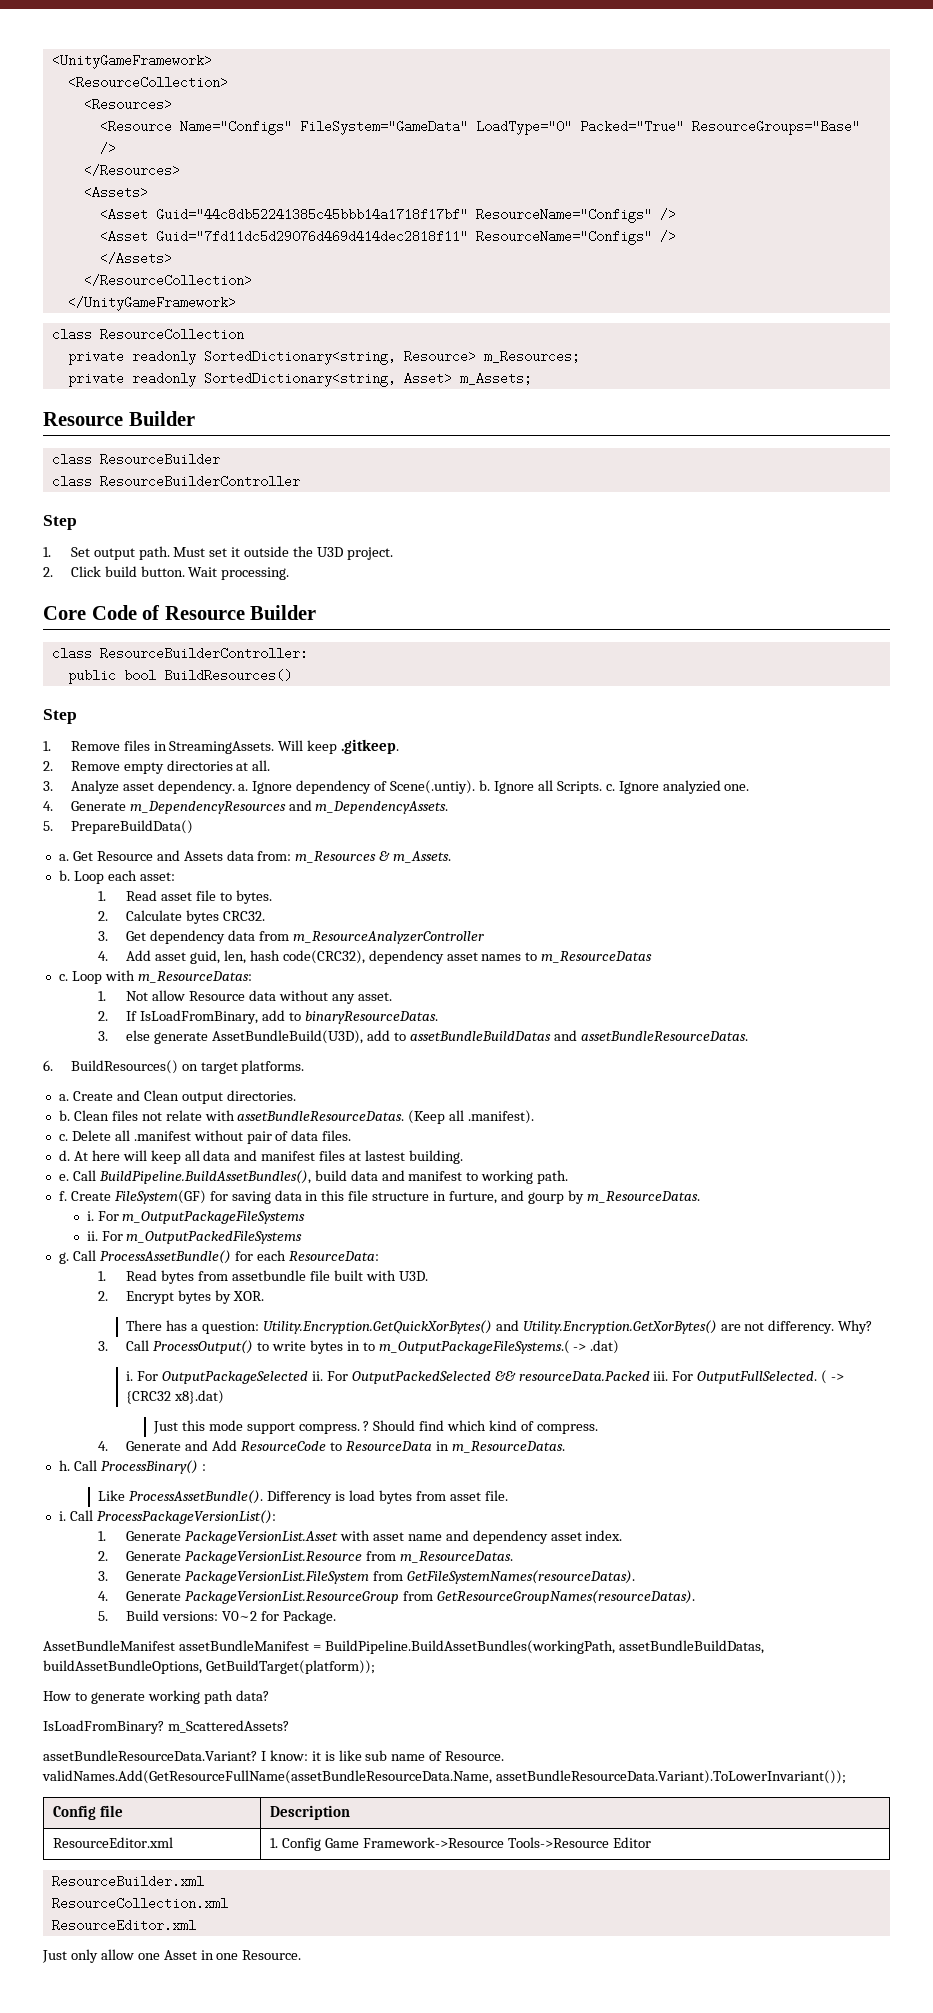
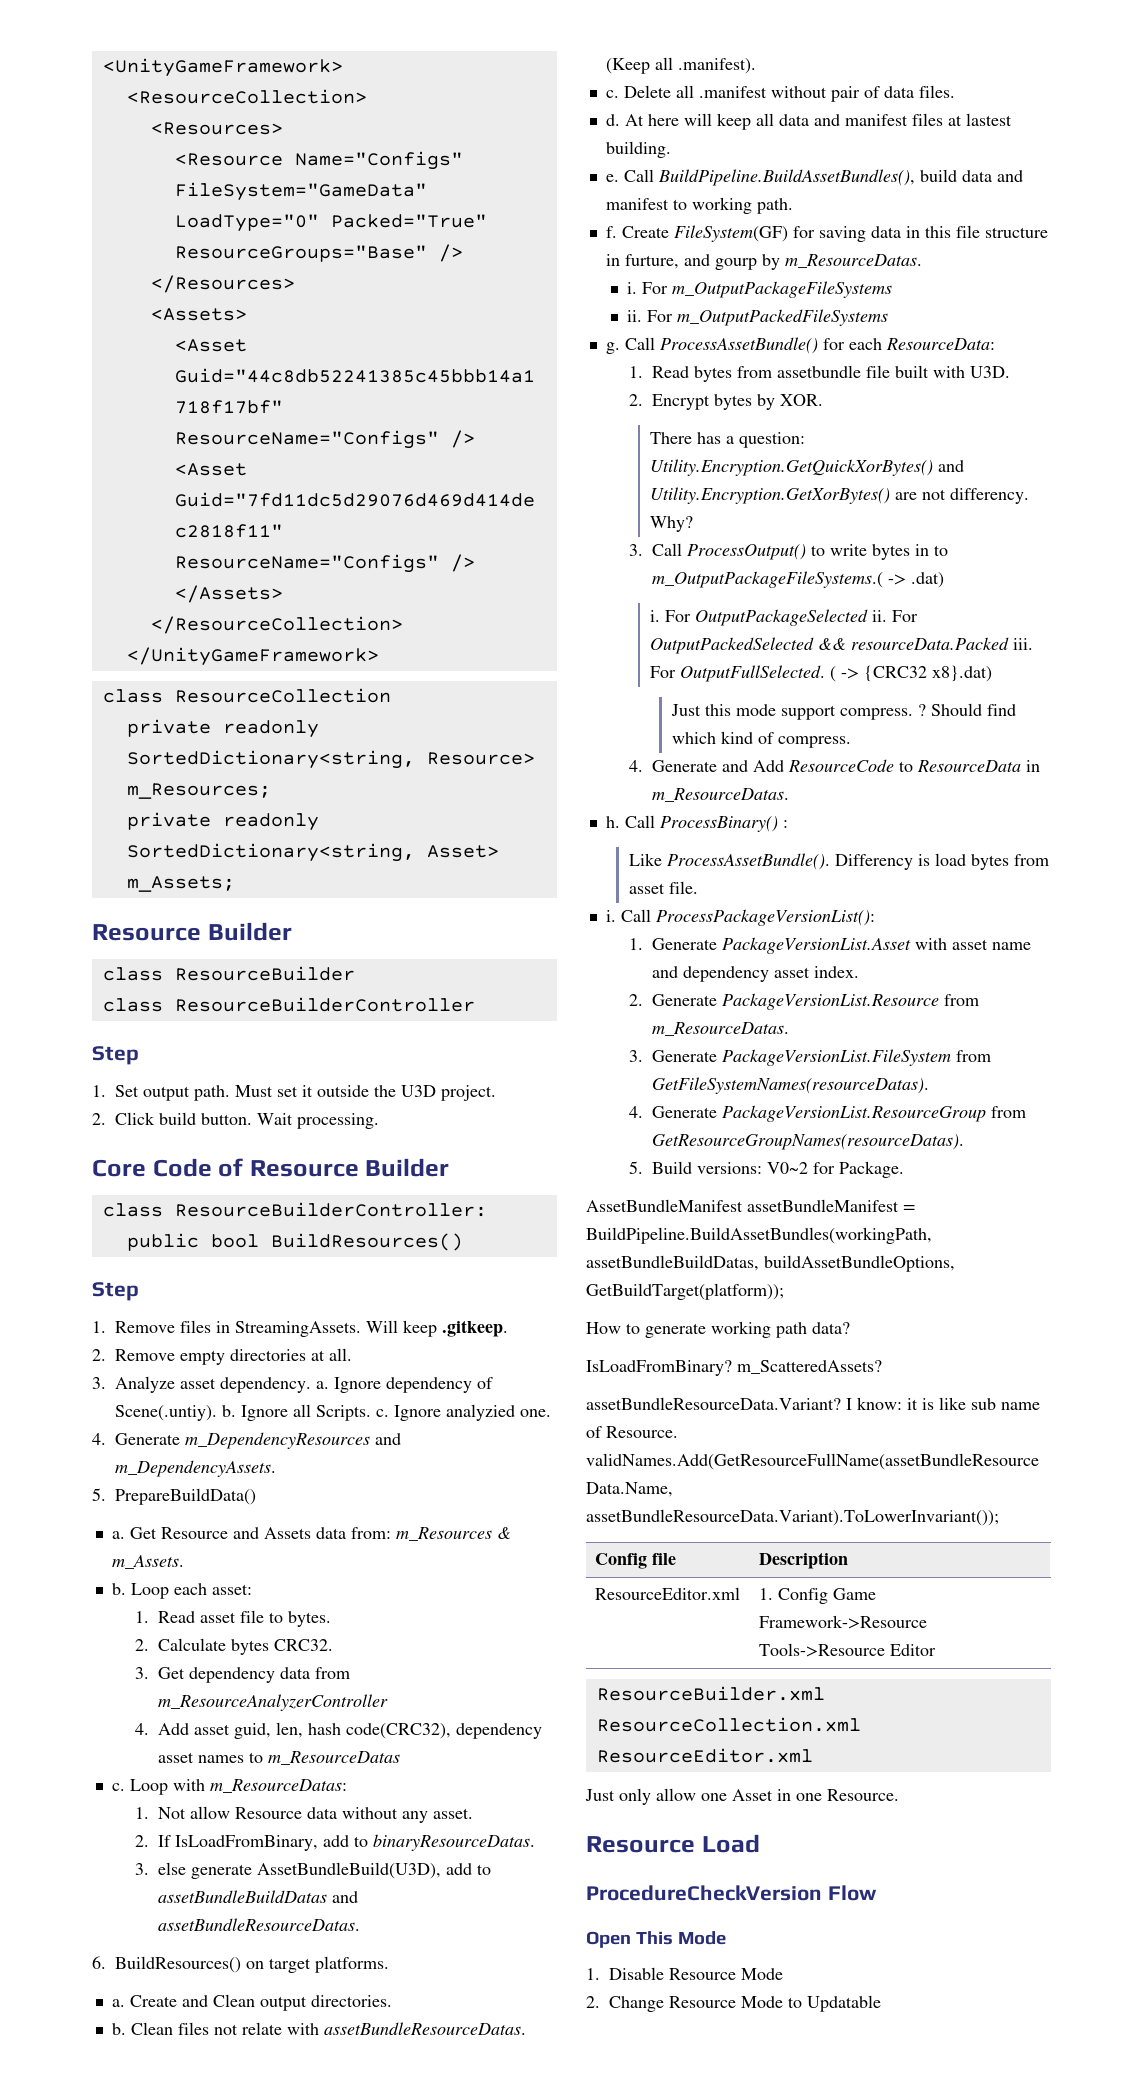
(302, 1955) none -> [586,1834,760,1853] [586,1885,877,1901] [586,1931,726,1948] [586,1967,783,1980] [586,1995,881,2012] // Resource Load // ProcedureCheckVersion Flow // Open This Mode // 1. Disable Resource Mode // 2. Change Resource Mode to Updatable

